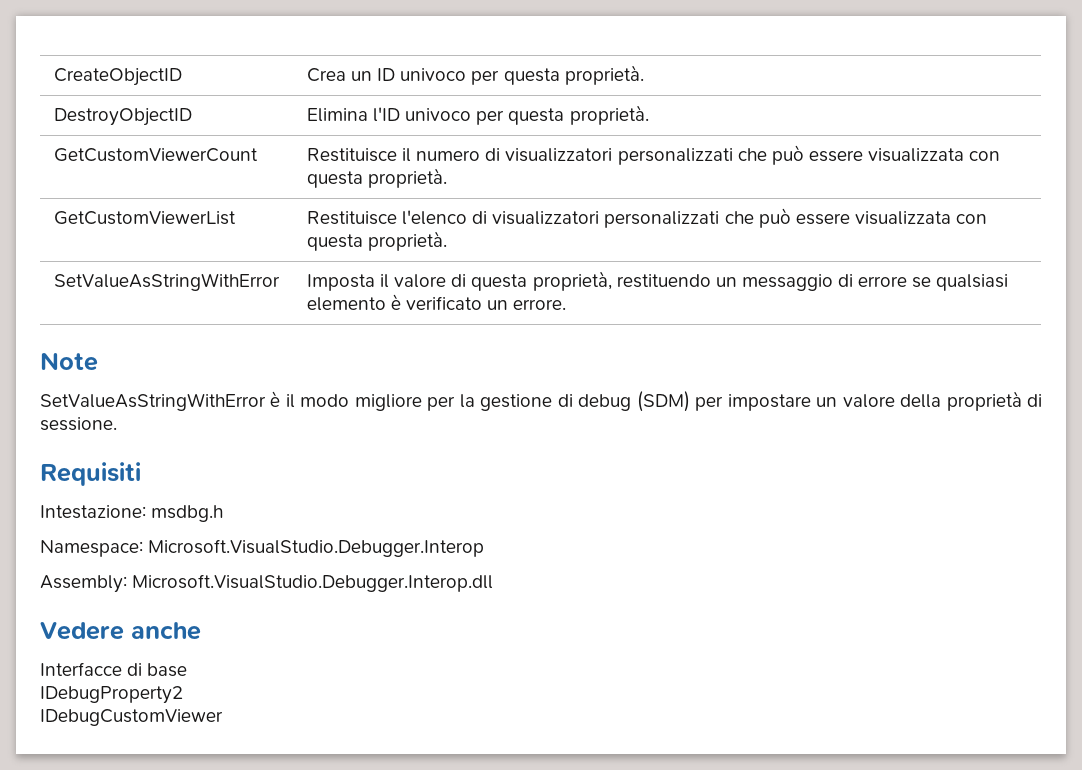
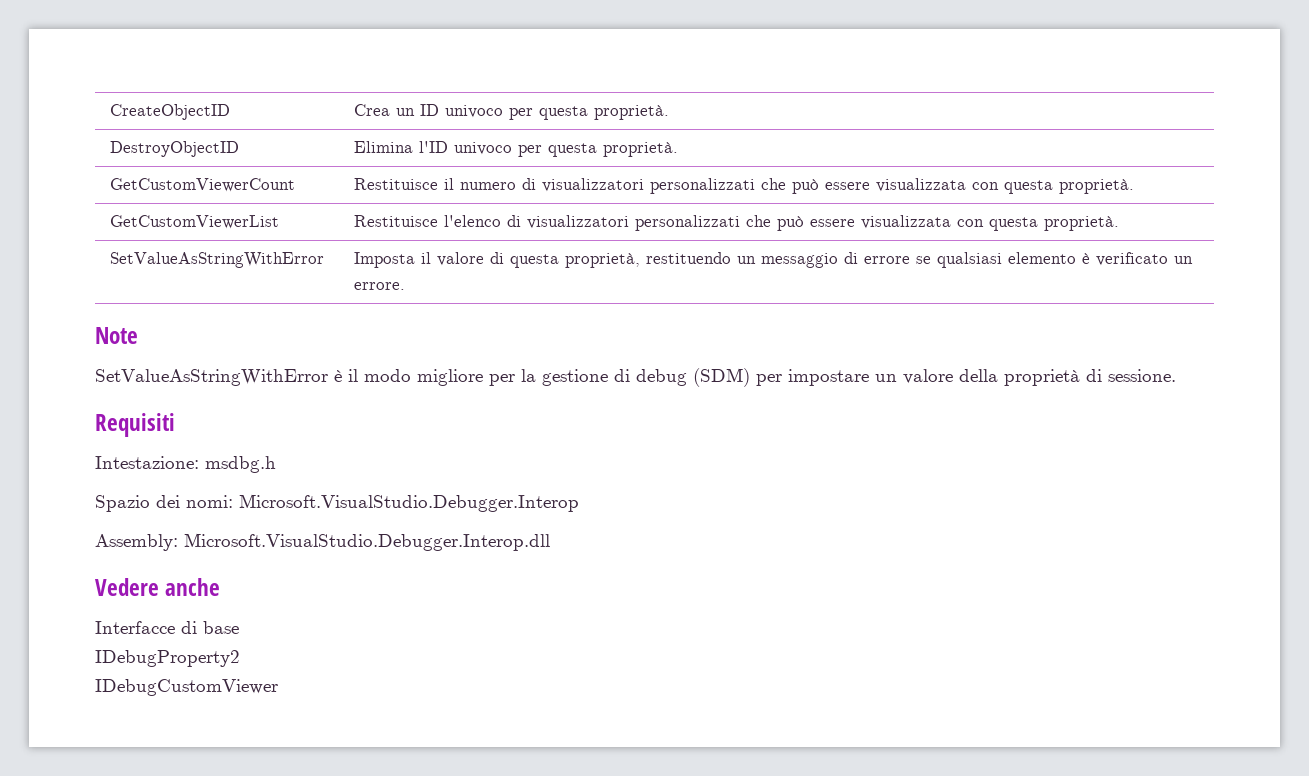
[40,540,143,557] Namespace: -> [95,495,233,512] Spazio dei nomi:

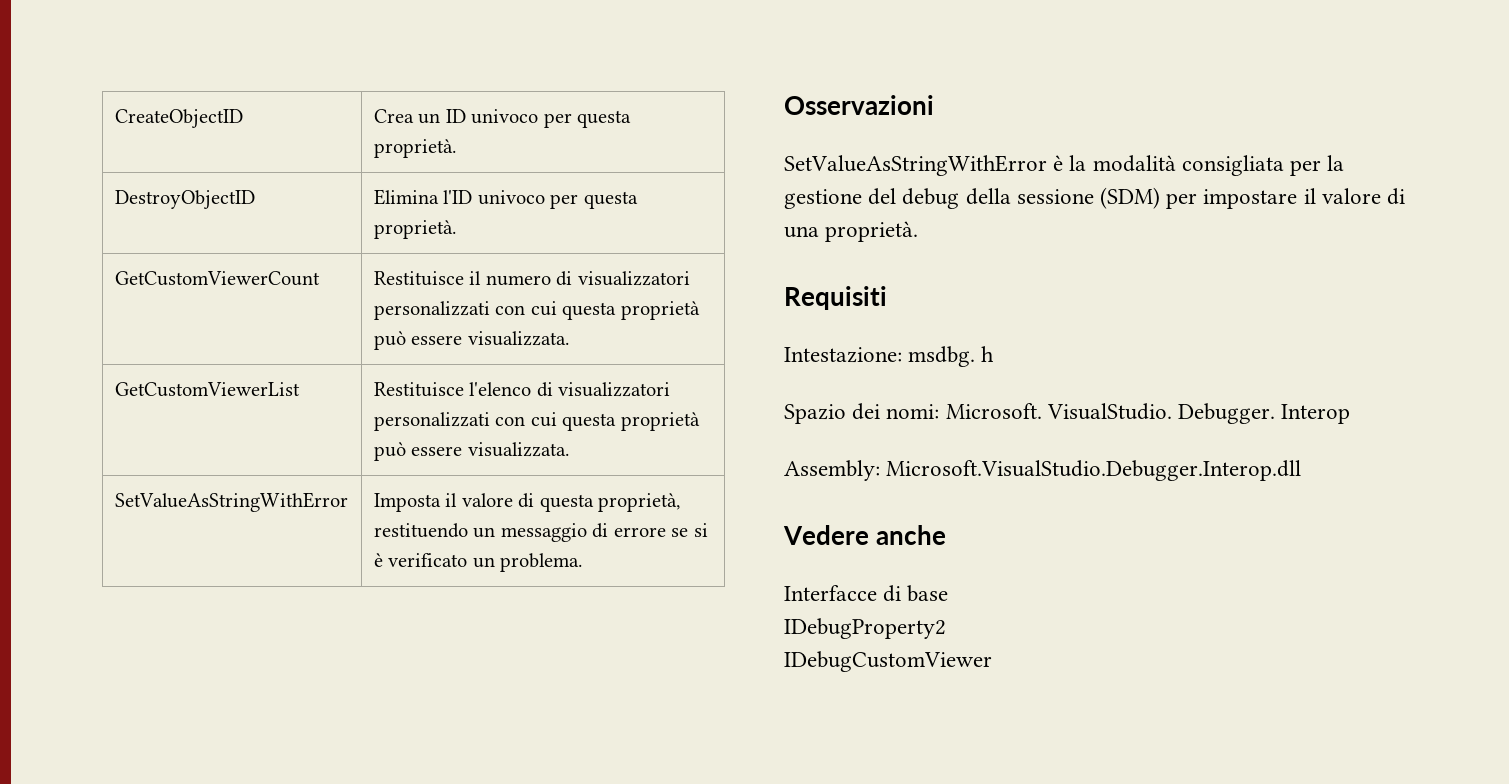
[760,178,1134,194] che può essere visualizzata con questa proprietà. -> [495,301,700,320] [373,331,570,350] con cui questa proprietà può essere visualizzata.
[745,215,1119,231] che può essere visualizzata con questa proprietà. -> [495,412,700,431] [373,442,570,461] con cui questa proprietà può essere visualizzata.
[936,252,1076,268] qualsiasi elemento -> [693,523,708,537] si
[353,282,405,290] [95,327,138,344] errore. // Note -> [500,553,584,572] [784,95,934,115] problema. // Osservazioni
[348,368,1176,387] il modo migliore per la gestione di debug (SDM) per impostare un valore della proprietà di sessione. -> [1069,155,1345,176] [784,187,1406,209] [784,221,919,242] la modalità consigliata per la gestione del debug della sessione (SDM) per impostare il valore di una proprietà.
[205,456,276,473] msdbg.h -> [908,346,995,367] msdbg. h
[239,494,579,512] Microsoft.VisualStudio.Debugger.Interop -> [945,403,1351,424] Microsoft. VisualStudio. Debugger. Interop

